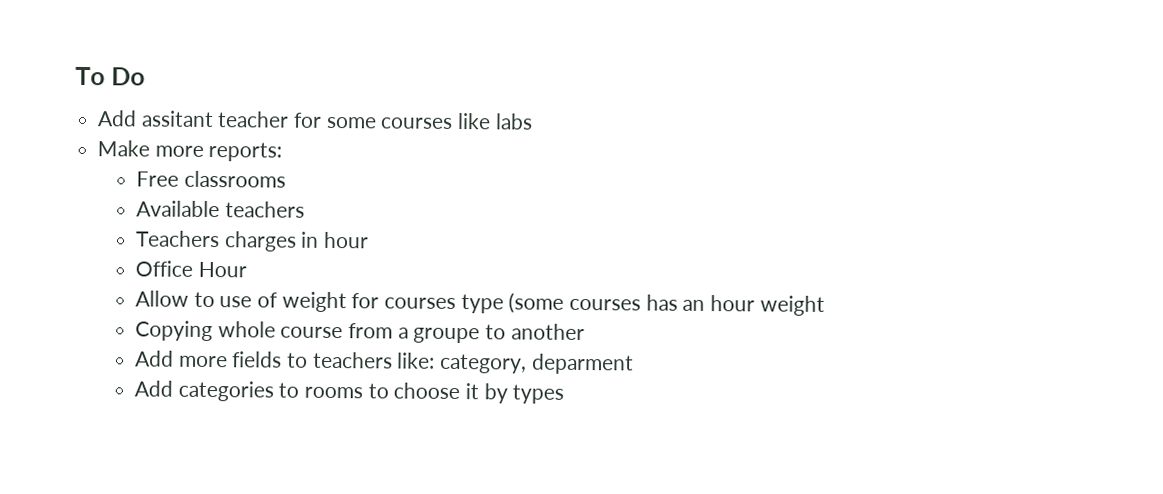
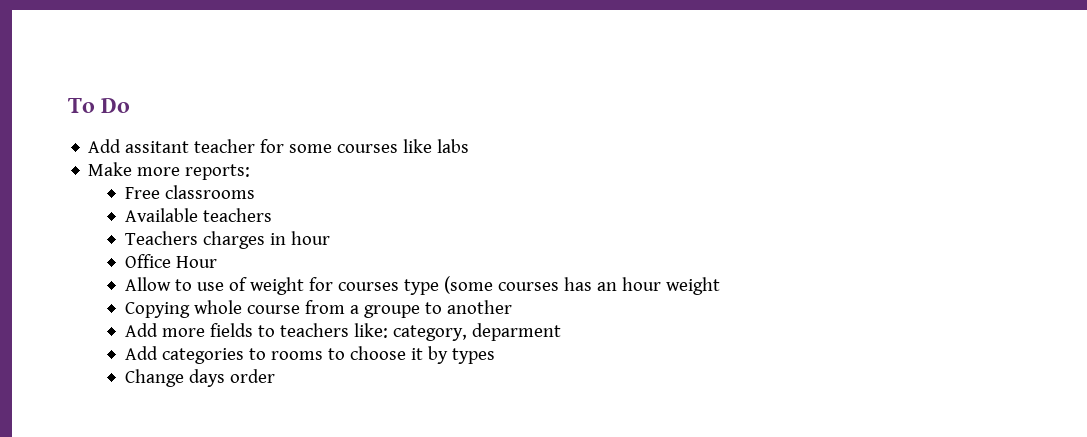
(565, 394) none -> [124,369,275,387] // Change days order

